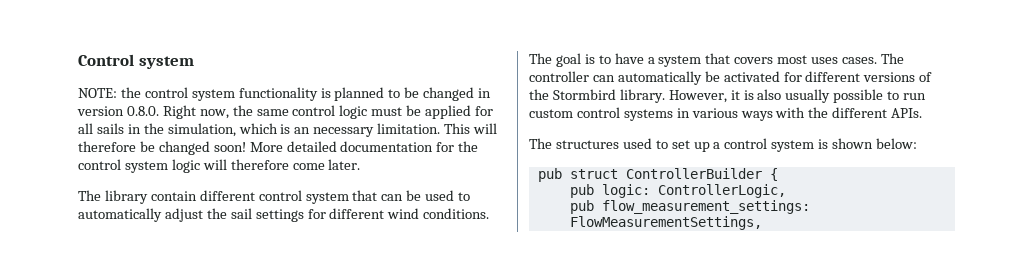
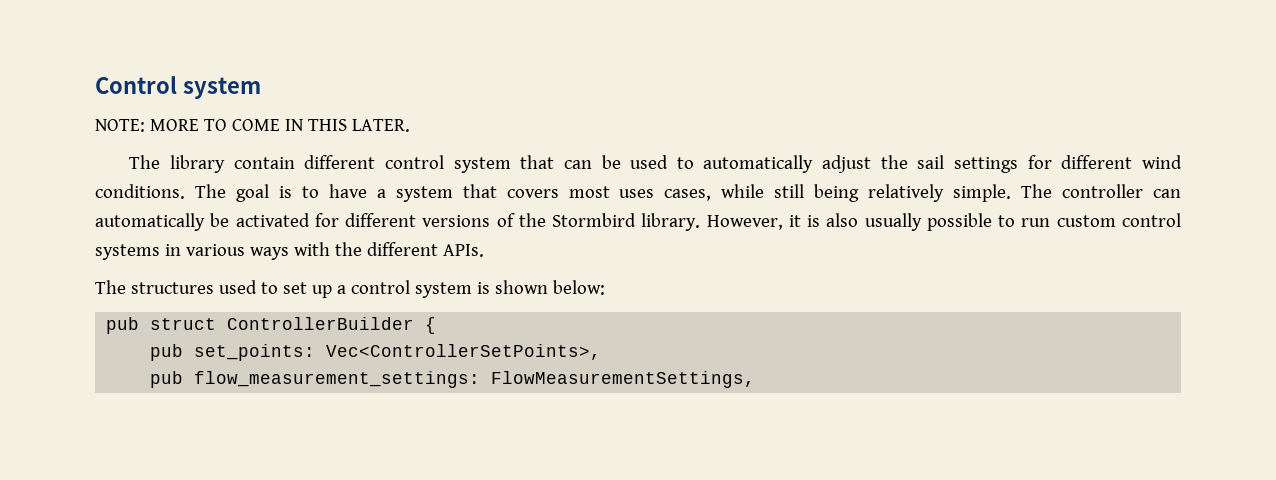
[120,87,492,101] [77,105,494,119] [78,123,498,137] [78,141,479,155] [78,159,361,173] the control system functionality is planned to be changed in version 0.8.0. Right now, the same control logic must be applied for all sails in the simulation, which is an necessary limitation. This will therefore be changed soon! More detailed documentation for the control system logic will therefore come later. -> [149,119,410,132] MORE TO COME IN THIS LATER.
[842,57,878,64] cases. -> [664,184,1012,202] cases, while still being relatively simple.
[601,184,786,198] logic: ControllerLogic, -> [194,344,602,361] set_points: Vec<ControllerSetPoints>,

